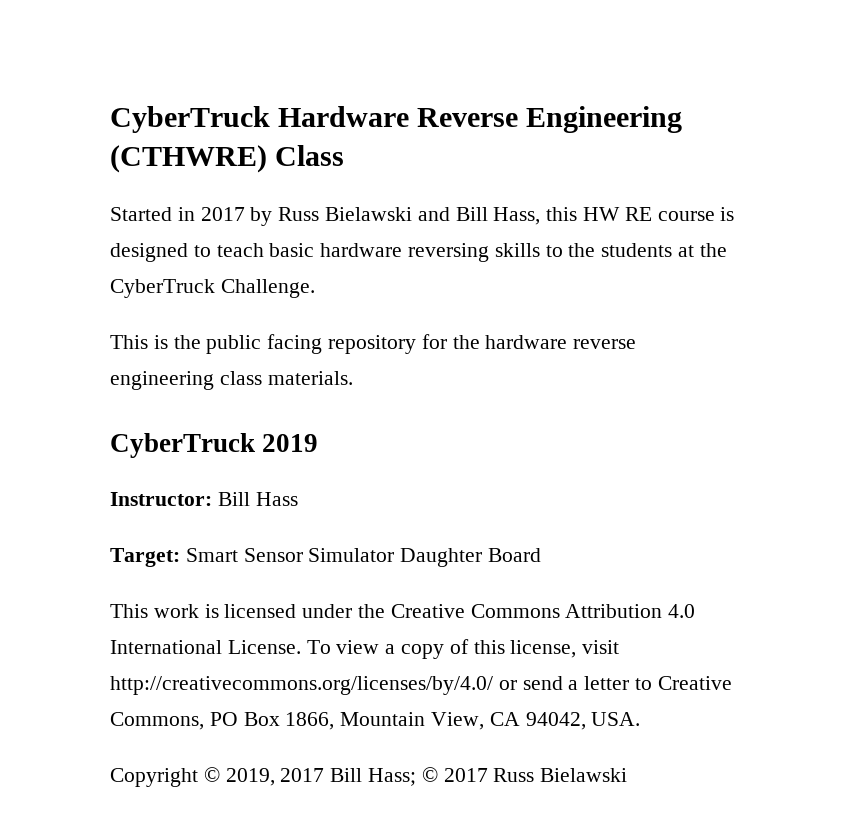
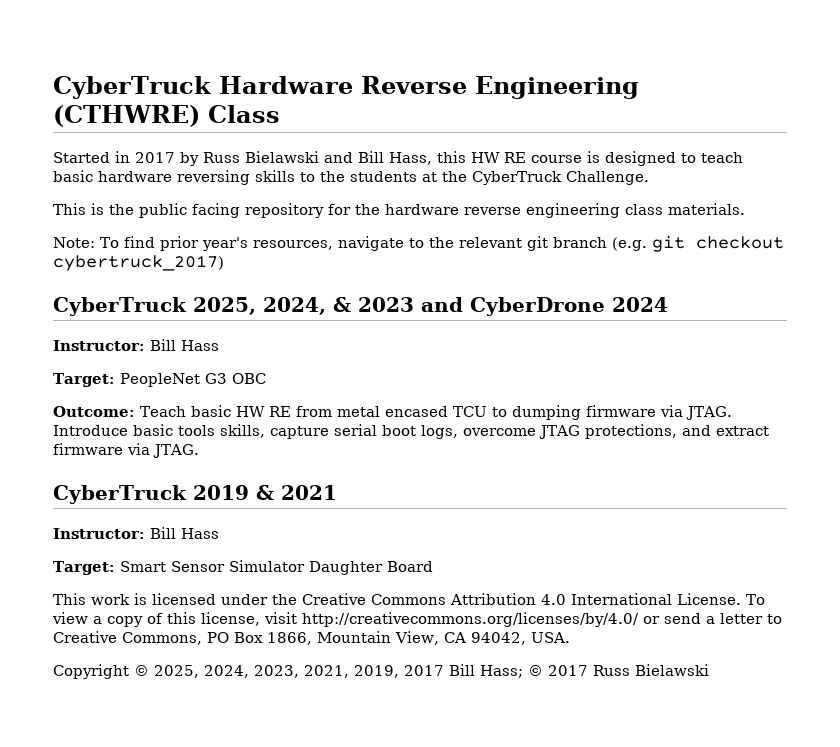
(353, 378) none -> [53,235,784,252] [53,255,224,271] [53,297,668,316] [53,339,219,351] [53,373,266,387] [53,405,732,420] [53,424,769,439] [53,443,199,458] // Note: To find prior year's resources, navigate to the relevant git branch (e.g. git checkout cybertruck_2017) // CyberTruck 2025, 2024, & 2023 and CyberDrone 2024 // Instructor: Bill Hass // Target: PeopleNet G3 OBC // Outcome: Teach basic HW RE from metal encased TCU to dumping firmware via JTAG. Introduce basic tools skills, capture serial boot logs, overcome JTAG protections, and extract firmware via JTAG.
(319, 443) none -> [255,485,337,500] & 2021
(220, 774) none -> [154,665,349,678] 2025, 2024, 2023, 2021,

